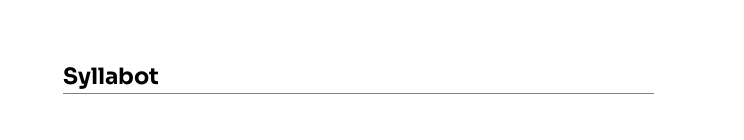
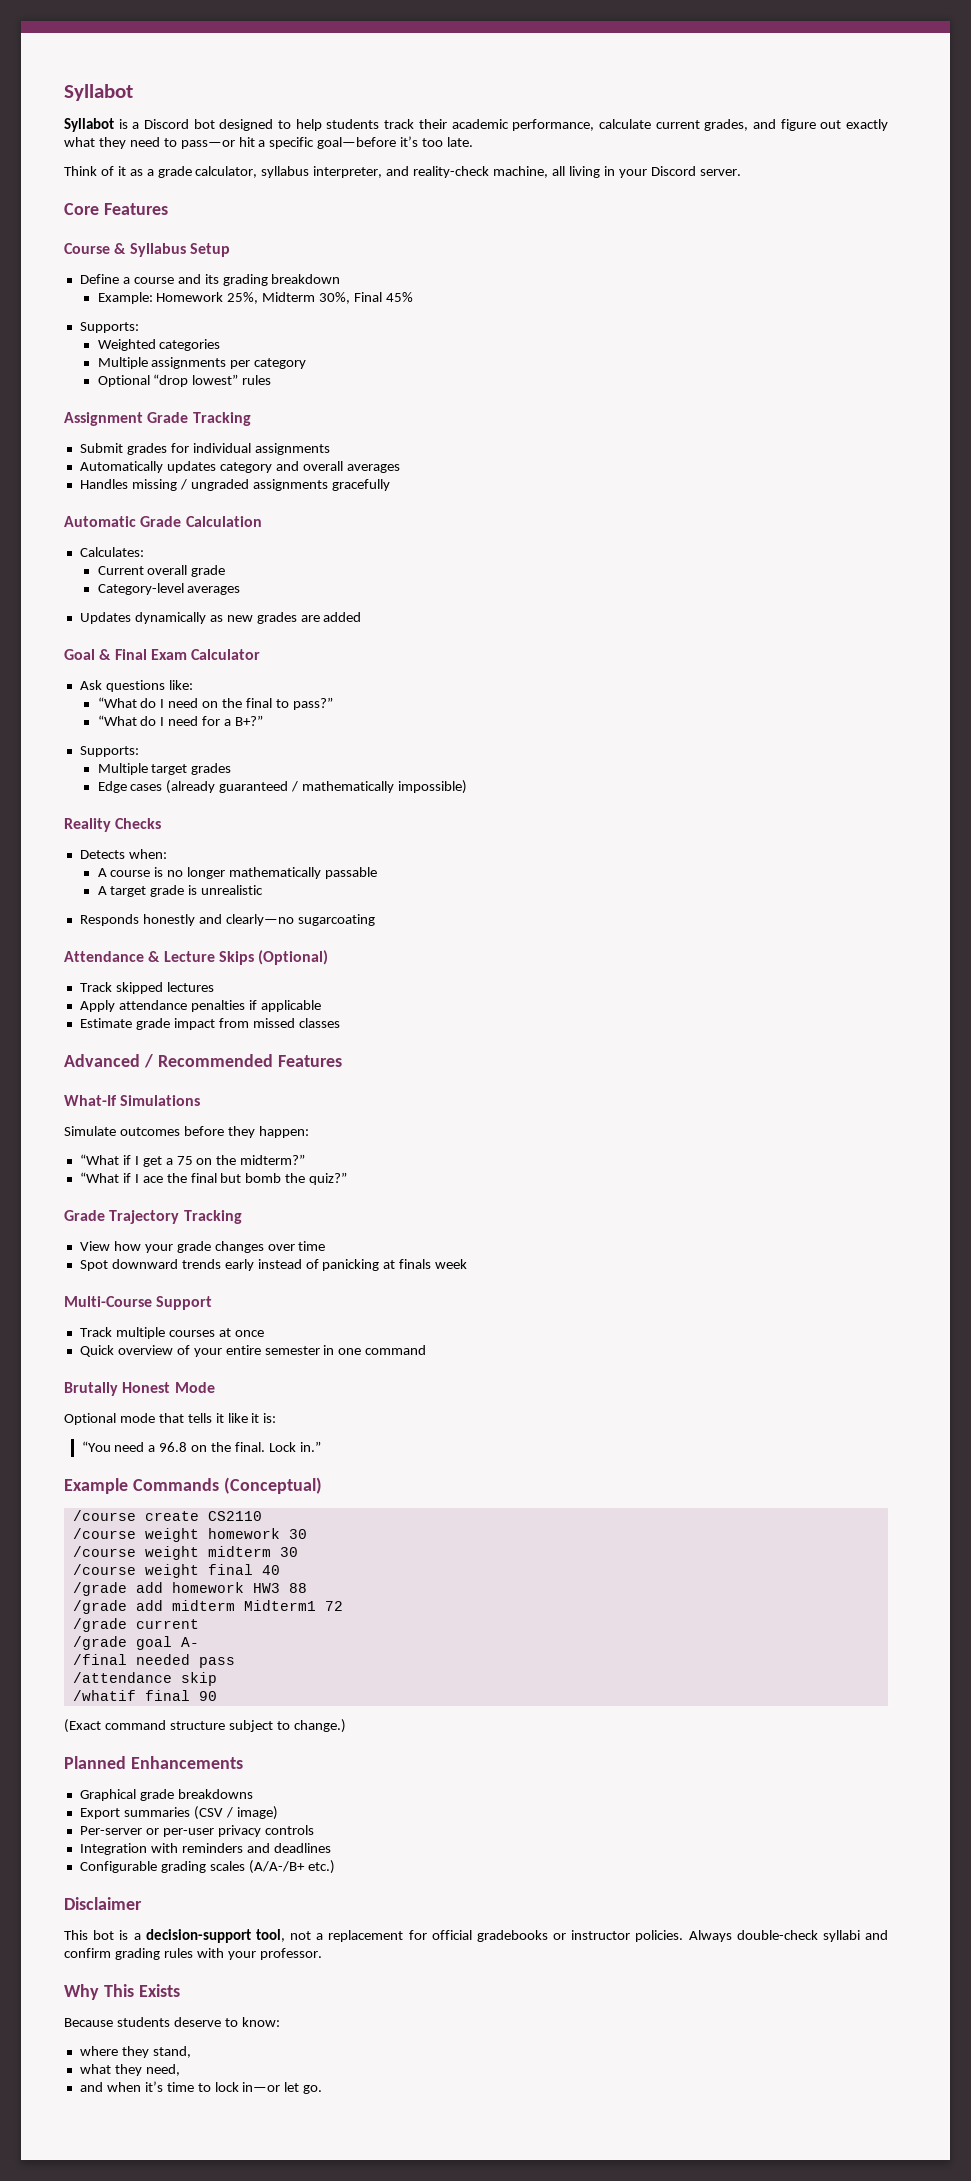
[63,67,159,89] Syllabot -> [64,84,133,101] [64,118,889,132] [64,136,474,149] [64,166,741,178] [64,203,168,215] [64,243,230,257] [79,274,341,286] [97,292,413,304] [79,322,139,333] [97,339,221,351] [97,357,307,369] [97,374,272,387] [64,412,251,426] [79,443,330,455] [79,461,400,473] [79,479,390,491] [64,516,262,527] [79,547,144,557] [97,565,226,577] [97,583,241,595] [79,612,362,624] [64,649,261,660] [79,680,193,692] [97,697,333,710] [97,715,263,726] [79,746,139,757] [97,763,232,775] [97,780,467,794] [64,818,162,832] [79,849,167,859] [97,867,377,879] [97,885,264,897] [79,914,375,926] [64,950,329,965] [79,982,214,994] [79,1000,321,1012] [79,1018,340,1030] [64,1054,342,1068] [64,1095,201,1106] [64,1126,309,1138] [79,1154,306,1167] [79,1172,348,1185] [64,1210,242,1224] [79,1241,326,1253] [79,1259,468,1271] [64,1296,213,1310] [79,1327,264,1339] [79,1345,427,1357] [64,1382,215,1396] [64,1413,277,1425] [81,1441,321,1452] [64,1477,322,1494] [72,1510,262,1521] [72,1528,307,1542] [72,1546,298,1560] [72,1564,280,1578] [72,1582,307,1596] [72,1600,343,1614] [72,1618,199,1632] [72,1636,199,1650] [72,1654,235,1668] [72,1672,217,1686] [72,1690,217,1701] [64,1719,346,1733] [64,1756,243,1769] [79,1789,253,1801] [79,1806,278,1820] [79,1825,314,1837] [79,1843,331,1855] [79,1860,335,1874] [64,1897,142,1910] [64,1929,888,1943] [64,1948,322,1960] [64,1984,180,2000] [64,2017,280,2027] [79,2046,191,2058] [79,2064,180,2076] [79,2081,323,2094] Syllabot // Syllabot is a Discord bot designed to help students track their academic performance, calculate current grades, and figure out exactly what they need to pass—or hit a specific goal—before it’s too late. // Think of it as a grade calculator, syllabus interpreter, and reality-check machine, all living in your Discord server. // Core Features // Course & Syllabus Setup // Define a course and its grading breakdown // Example: Homework 25%, Midterm 30%, Final 45% // Supports: // Weighted categories // Multiple assignments per category // Optional “drop lowest” rules // Assignment Grade Tracking // Submit grades for individual assignments // Automatically updates category and overall averages // Handles missing / ungraded assignments gracefully // Automatic Grade Calculation // Calculates: // Current overall grade // Category-level averages // Updates dynamically as new grades are added // Goal & Final Exam Calculator // Ask questions like: // “What do I need on the final to pass?” // “What do I need for a B+?” // Supports: // Multiple target grades // Edge cases (already guaranteed / mathematically impossible) // Reality Checks // Detects when: // A course is no longer mathematically passable // A target grade is unrealistic // Responds honestly and clearly—no sugarcoating // Attendance & Lecture Skips (Optional) // Track skipped lectures // Apply attendance penalties if applicable // Estimate grade impact from missed classes // Advanced / Recommended Features // What-If Simulations // Simulate outcomes before they happen: // “What if I get a 75 on the midterm?” // “What if I ace the final but bomb the quiz?” // Grade Trajectory Tracking // View how your grade changes over time // Spot downward trends early instead of panicking at finals week // Multi-Course Support // Track multiple courses at once // Quick overview of your entire semester in one command // Brutally Honest Mode // Optional mode that tells it like it is: // “You need a 96.8 on the final. Lock in.” // Example Commands (Conceptual) // /course create CS2110 // /course weight homework 30 // /course weight midterm 30 // /course weight final 40 // /grade add homework HW3 88 // /grade add midterm Midterm1 72 // /grade current // /grade goal A- // /final needed pass // /attendance skip // /whatif final 90 // (Exact command structure subject to change.) // Planned Enhancements // Graphical grade breakdowns // Export summaries (CSV / image) // Per-server or per-user privacy controls // Integration with reminders and deadlines // Configurable grading scales (A/A-/B+ etc.) // Disclaimer // This bot is a decision-support tool, not a replacement for official gradebooks or instructor policies. Always double-check syllabi and confirm grading rules with your professor. // Why This Exists // Because students deserve to know: // where they stand, // what they need, // and when it’s time to lock in—or let go.

